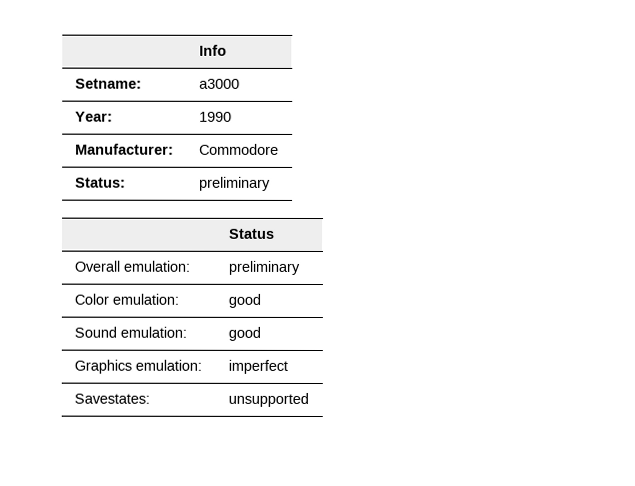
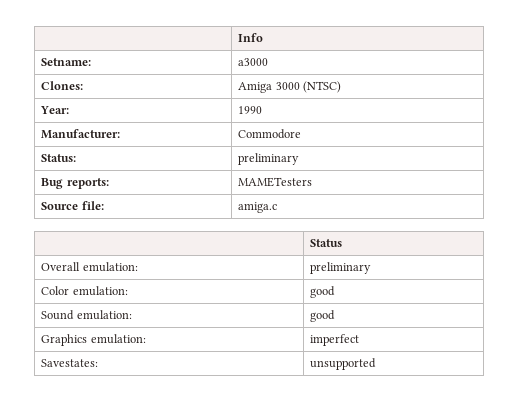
(240, 83) none -> [41,81,84,90] [238,81,342,93] // Clones: | Amiga 3000 (NTSC)
(271, 183) none -> [41,178,109,189] [238,177,313,187] [41,201,104,210] [238,202,278,213] // Bug reports: | MAMETesters // Source file: | amiga.c

